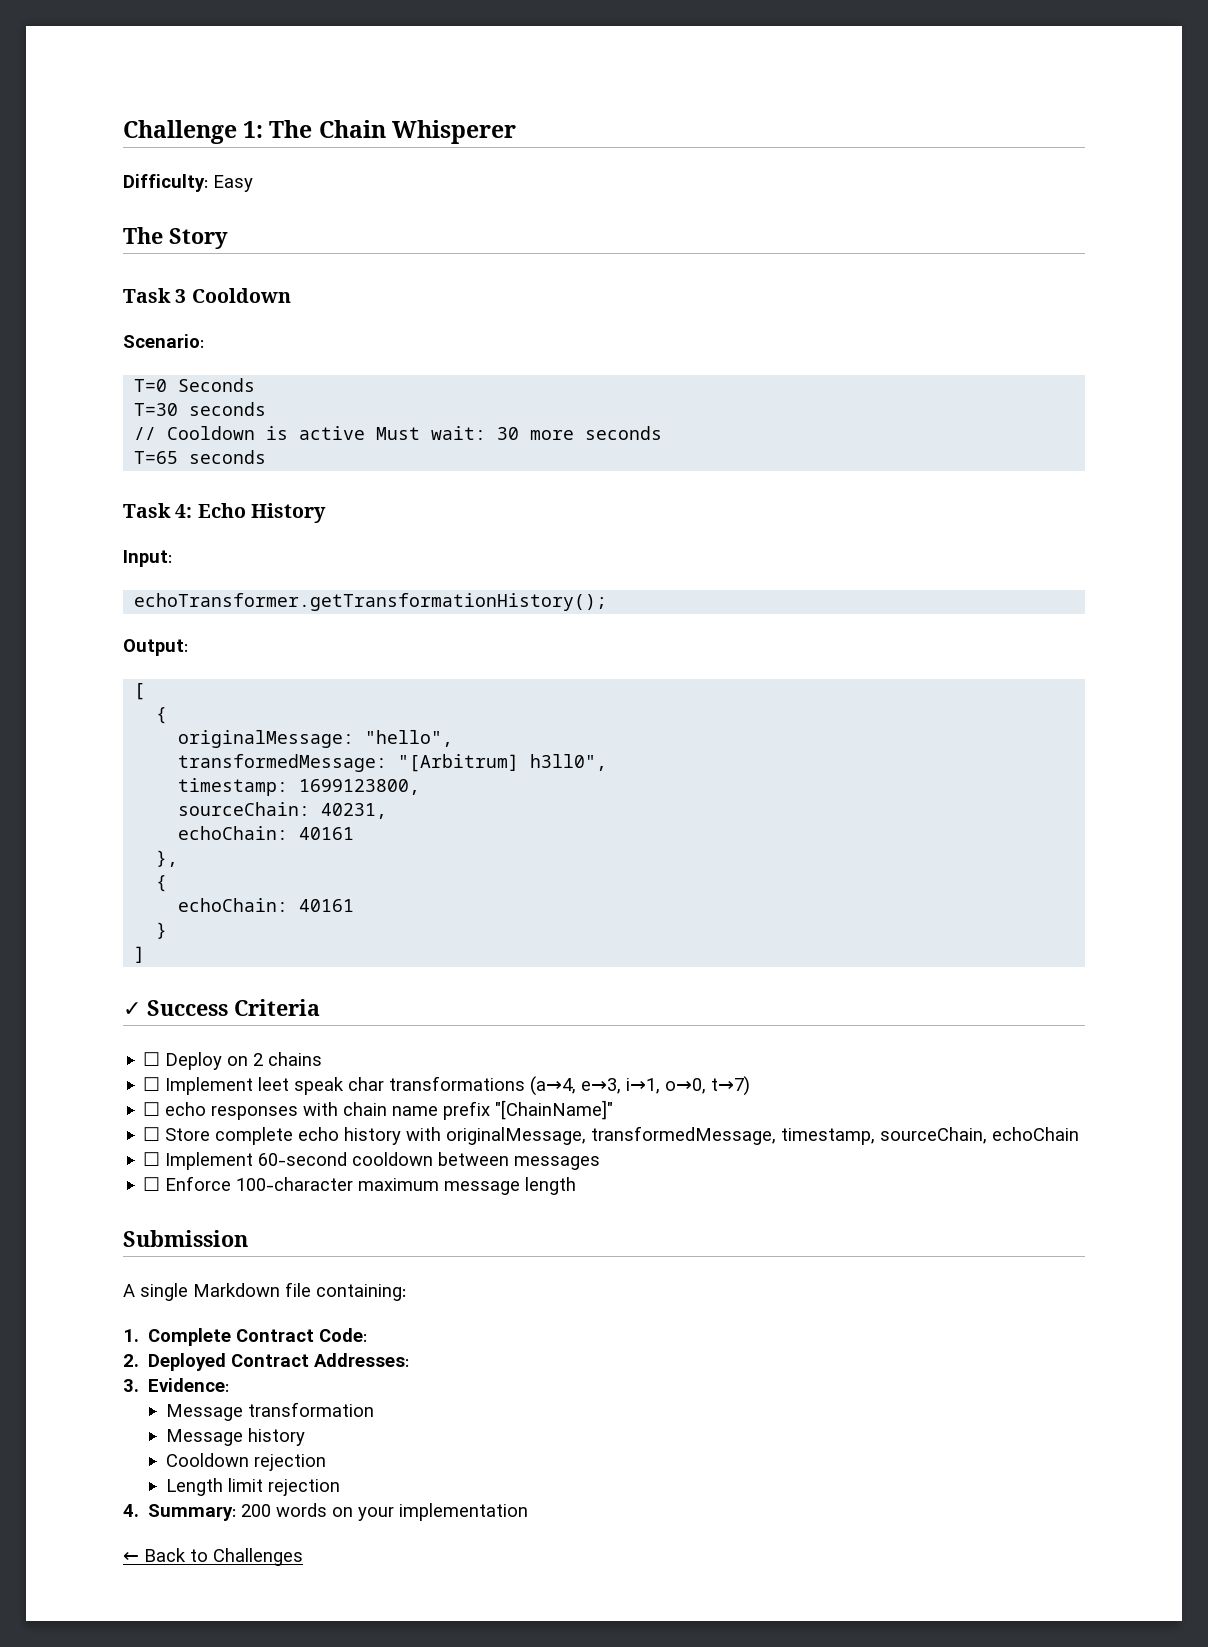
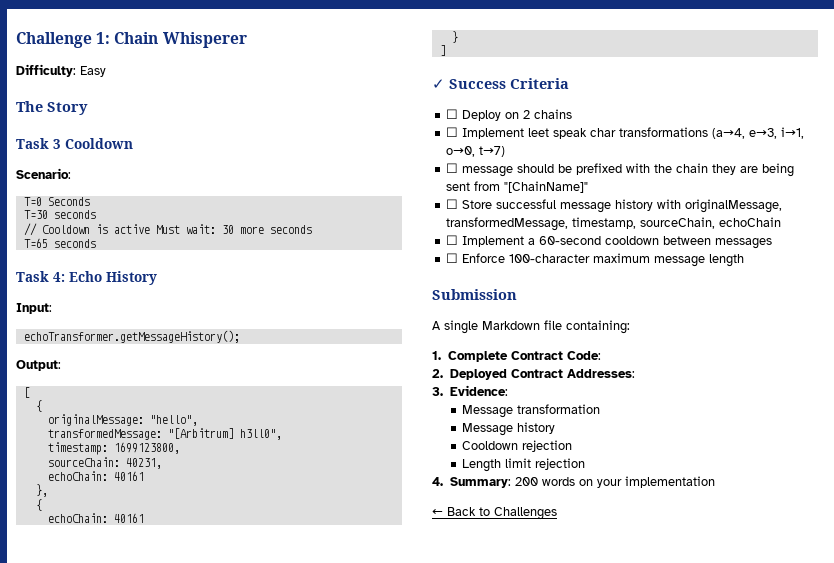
[269,120,313,138] The -> (111, 38) none
[134,593,608,611] echoTransformer.getTransformationHistory(); -> [23,330,240,343] echoTransformer.getMessageHistory();
[165,1101,491,1120] echo responses with chain name prefix -> [462,163,795,177] [446,181,501,191] message should be prefixed with the chain they are being sent from
[215,1127,340,1145] complete echo -> [496,199,612,213] successful message
(254, 1161) none -> [528,238,536,245] a

